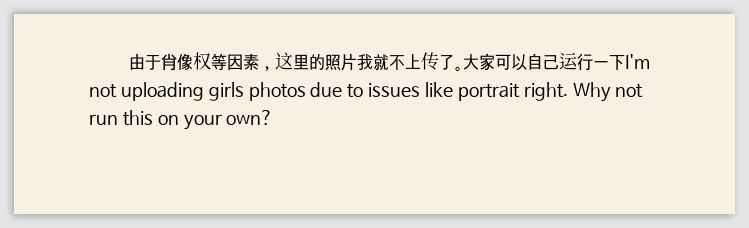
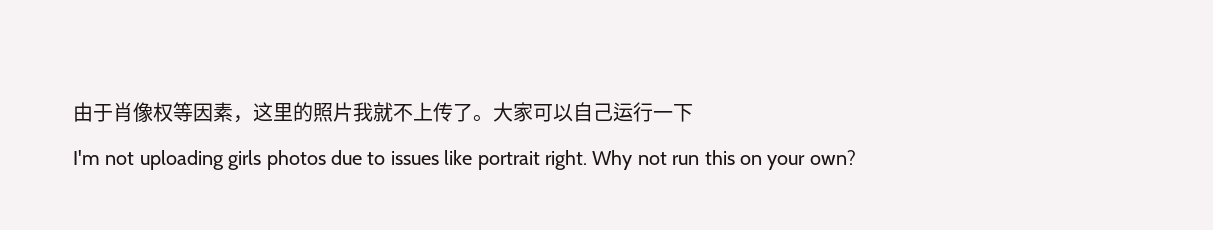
(626, 63) none -> (693, 113) //

